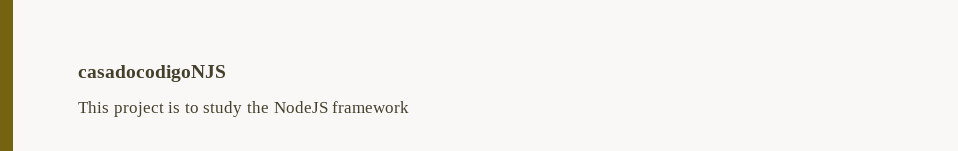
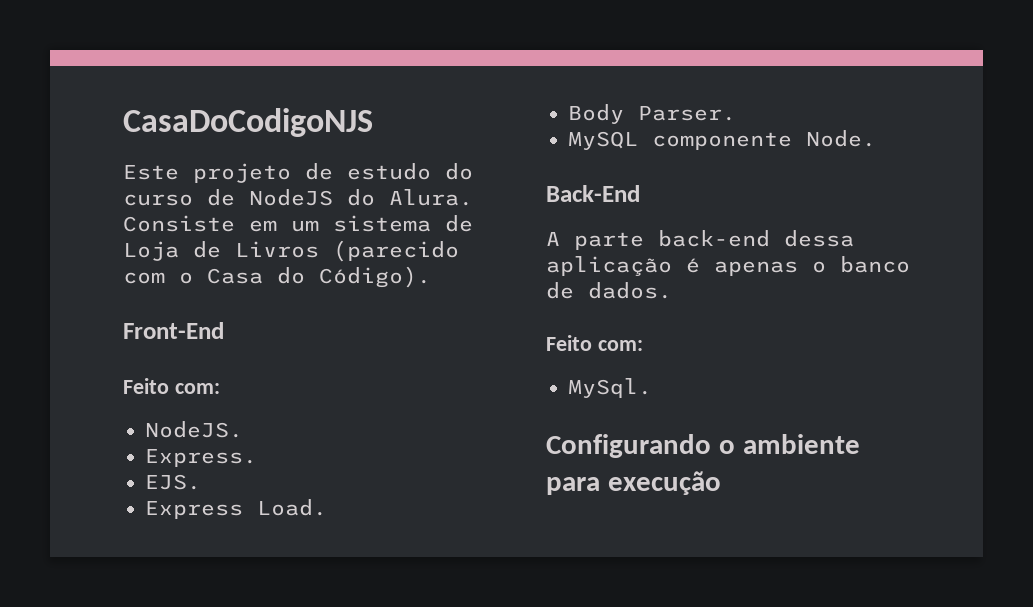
[78,65,226,82] [78,101,410,117] casadocodigoNJS // This project is to study the NodeJS framework -> [123,108,373,137] [123,163,473,183] [123,189,473,206] [123,215,473,232] [123,240,459,262] [123,266,431,288] [123,322,224,339] [123,378,220,394] [145,421,243,438] [145,449,257,467] [145,474,201,490] [145,499,327,519] [568,104,736,124] [568,130,876,150] [546,185,640,202] [546,230,854,250] [546,256,910,276] [546,282,672,299] [546,335,643,351] [568,378,652,398] [546,434,860,458] [546,471,721,495] CasaDoCodigoNJS // Este projeto de estudo do curso de NodeJS do Alura. Consiste em um sistema de Loja de Livros (parecido com o Casa do Código). // Front-End // Feito com: // NodeJS. // Express. // EJS. // Express Load. // Body Parser. // MySQL componente Node. // Back-End // A parte back-end dessa aplicação é apenas o banco de dados. // Feito com: // MySql. // Configurando o ambiente para execução

